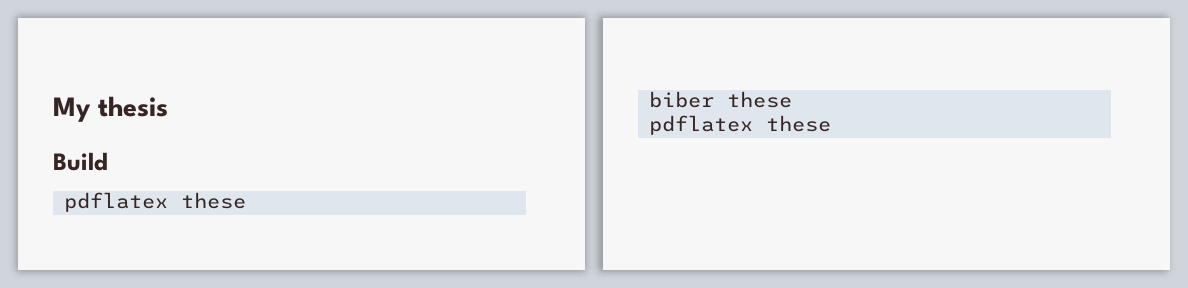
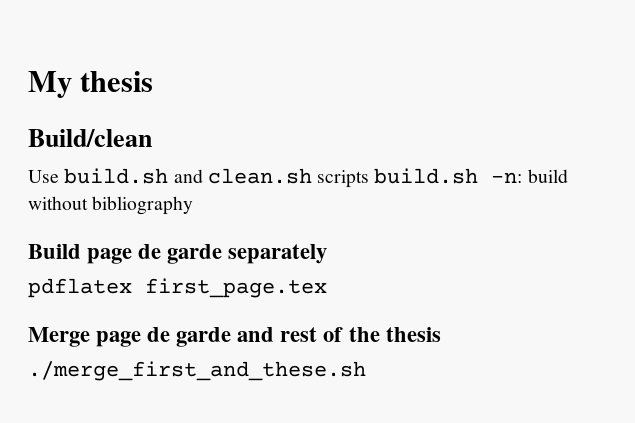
[53,152,108,171] [63,192,246,212] [648,91,792,108] [648,115,831,135] Build // pdflatex these // biber these // pdflatex these -> [28,129,152,147] [28,168,568,188] [28,196,194,215] [28,244,328,264] [28,278,327,298] [28,327,441,347] [28,361,366,381] Build/clean // Use build.sh and clean.sh scripts build.sh -n: build without bibliography // Build page de garde separately // pdflatex first_page.tex // Merge page de garde and rest of the thesis // ./merge_first_and_these.sh

